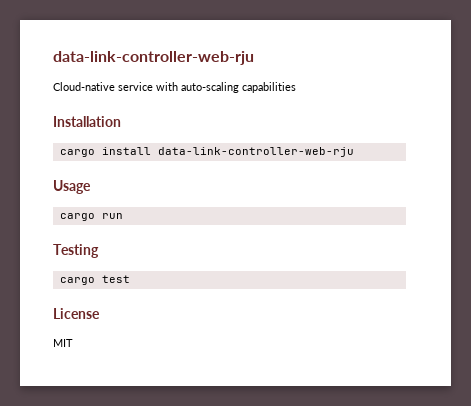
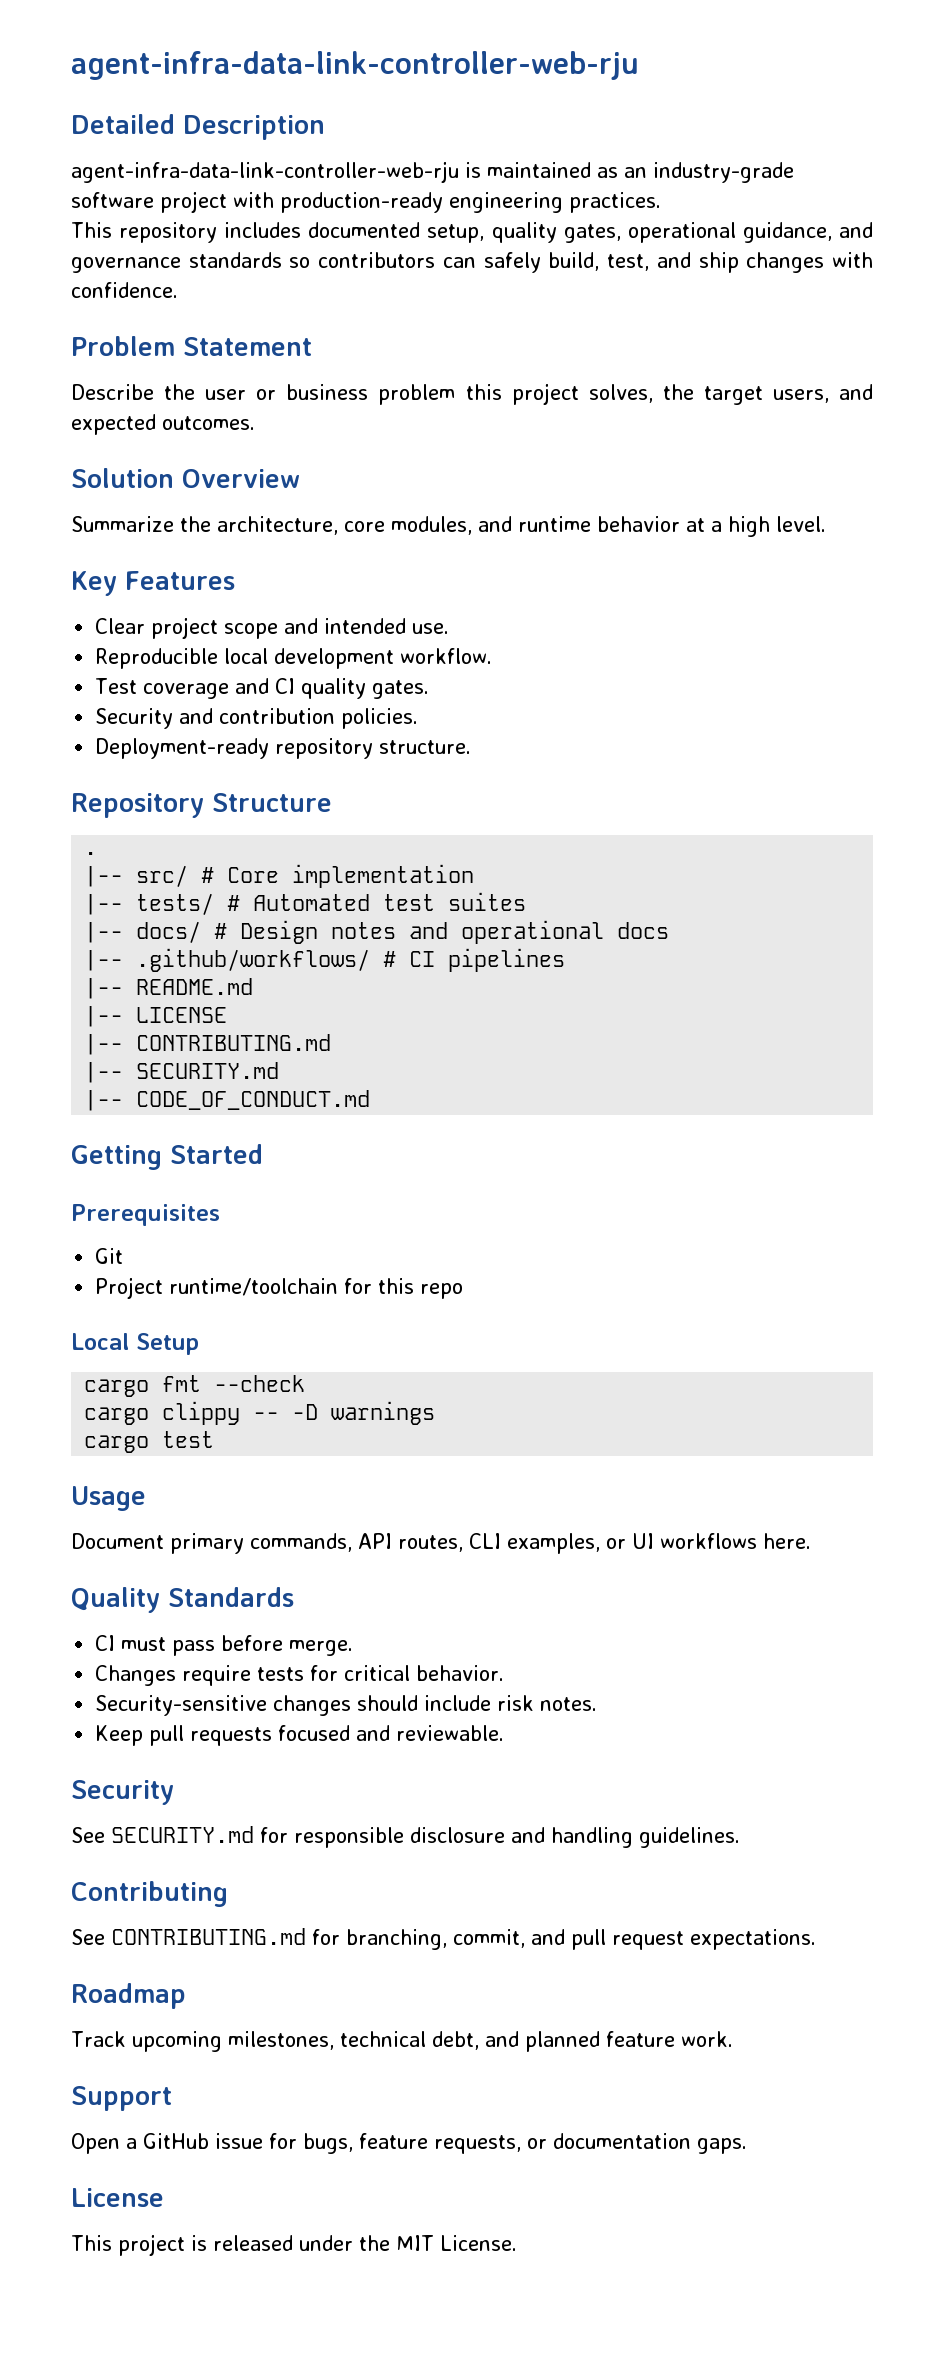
[53,51,254,65] [53,82,296,93] [53,116,121,127] [59,147,354,157] [53,180,91,194] [59,213,123,221] [53,244,99,258] [59,275,130,285] [53,308,100,319] [53,339,73,347] data-link-controller-web-rju // Cloud-native service with auto-scaling capabilities // Installation // cargo install data-link-controller-web-rju // Usage // cargo run // Testing // cargo test // License // MIT -> [71,51,639,80] [71,114,325,140] [71,161,794,183] [71,191,661,213] [71,222,873,243] [71,252,874,273] [71,282,178,298] [71,336,312,356] [71,383,874,405] [71,414,255,435] [71,468,300,488] [71,516,826,537] [71,571,235,596] [95,617,450,639] [95,648,493,669] [95,678,430,699] [95,708,419,729] [95,738,472,759] [71,793,332,818] [84,852,98,855] [84,864,475,888] [84,892,527,915] [84,920,670,944] [84,948,566,972] [84,978,254,999] [84,1006,228,1027] [84,1034,332,1055] [84,1062,280,1083] [84,1090,371,1111] [71,1144,263,1170] [71,1204,220,1226] [95,1248,124,1264] [95,1277,464,1299] [71,1333,199,1355] [84,1375,306,1397] [84,1401,436,1425] [84,1431,215,1453] [71,1486,146,1511] [71,1533,811,1554] [71,1587,294,1613] [95,1635,354,1656] [95,1665,505,1686] [95,1695,598,1716] [95,1725,505,1746] [71,1780,174,1805] [71,1826,740,1848] [71,1881,228,1907] [71,1928,816,1950] [71,1983,186,2009] [71,2031,733,2052] [71,2086,172,2111] [71,2133,747,2154] [71,2188,164,2207] [71,2234,517,2256] agent-infra-data-link-controller-web-rju // Detailed Description // agent-infra-data-link-controller-web-rju is maintained as an industry-grade software project with production-ready engineering practices. // This repository includes documented setup, quality gates, operational guidance, and governance standards so contributors can safely build, test, and ship changes with confidence. // Problem Statement // Describe the user or business problem this project solves, the target users, and expected outcomes. // Solution Overview // Summarize the architecture, core modules, and runtime behavior at a high level. // Key Features // Clear project scope and intended use. // Reproducible local development workflow. // Test coverage and CI quality gates. // Security and contribution policies. // Deployment-ready repository structure. // Repository Structure // . // |-- src/ # Core implementation // |-- tests/ # Automated test suites // |-- docs/ # Design notes and operational docs // |-- .github/workflows/ # CI pipelines // |-- README.md // |-- LICENSE // |-- CONTRIBUTING.md // |-- SECURITY.md // |-- CODE_OF_CONDUCT.md // Getting Started // Prerequisites // Git // Project runtime/toolchain for this repo // Local Setup // cargo fmt --check // cargo clippy -- -D warnings // cargo test // Usage // Document primary commands, API routes, CLI examples, or UI workflows here. // Quality Standards // CI must pass before merge. // Changes require tests for critical behavior. // Security-sensitive changes should include risk notes. // Keep pull requests focused and reviewable. // Security // See SECURITY.md for responsible disclosure and handling guidelines. // Contributing // See CONTRIBUTING.md for branching, commit, and pull request expectations. // Roadmap // Track upcoming milestones, technical debt, and planned feature work. // Support // Open a GitHub issue for bugs, feature requests, or documentation gaps. // License // This project is released under the MIT License.

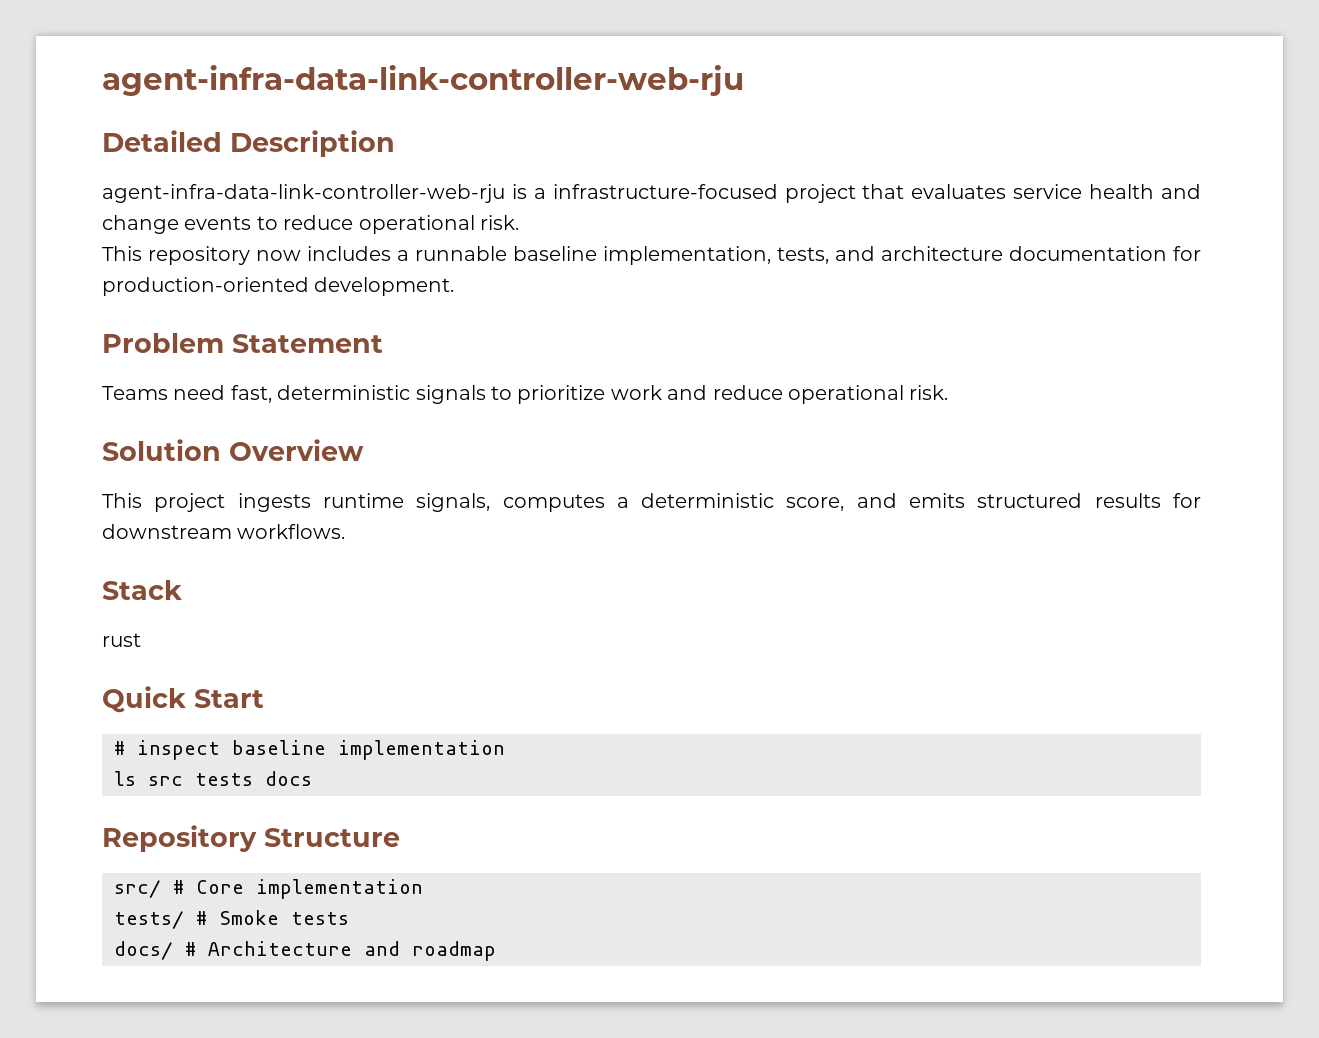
[487,162,794,183] [71,191,661,213] [71,222,873,243] [71,252,874,273] [71,282,178,298] [71,336,312,356] [71,383,874,405] [71,414,255,435] [71,468,300,488] [71,516,826,537] [71,571,235,596] [95,617,450,639] [95,648,493,669] [95,678,430,699] [95,708,419,729] [95,738,472,759] maintained as an industry-grade software project with production-ready engineering practices. // This repository includes documented setup, quality gates, operational guidance, and governance standards so contributors can safely build, test, and ship changes with confidence. // Problem Statement // Describe the user or business problem this project solves, the target users, and expected outcomes. // Solution Overview // Summarize the architecture, core modules, and runtime behavior at a high level. // Key Features // Clear project scope and intended use. // Reproducible local development workflow. // Test coverage and CI quality gates. // Security and contribution policies. // Deployment-ready repository structure. -> [533,184,1202,203] [102,215,519,234] [102,246,1201,265] [102,277,455,296] [102,333,383,353] [102,385,949,404] [102,439,364,461] [102,493,1201,512] [102,524,346,539] [102,580,182,600] [102,633,141,647] [102,686,264,713] [114,740,505,760] [114,771,312,786] a infrastructure-focused project that evaluates service health and change events to reduce operational risk. // This repository now includes a runnable baseline implementation, tests, and architecture documentation for production-oriented development. // Problem Statement // Teams need fast, deterministic signals to prioritize work and reduce operational risk. // Solution Overview // This project ingests runtime signals, computes a deterministic score, and emits structured results for downstream workflows. // Stack // rust // Quick Start // # inspect baseline implementation // ls src tests docs
[84,852,98,855] [84,866,124,887] . // |-- -> (400, 837) none
[84,894,124,915] |-- -> (423, 889) none
[253,892,527,911] [84,920,670,944] [84,948,566,972] [84,978,254,999] [84,1006,228,1027] [84,1034,332,1055] [84,1062,280,1083] [84,1090,371,1111] [71,1144,263,1170] [71,1204,220,1226] [95,1248,124,1264] [95,1277,464,1299] [71,1333,199,1355] [84,1375,306,1397] [84,1401,436,1425] [84,1431,215,1453] [71,1486,146,1511] [71,1533,811,1554] [71,1587,294,1613] [95,1635,354,1656] [95,1665,505,1686] [95,1695,598,1716] [95,1725,505,1746] [71,1780,174,1805] [71,1826,740,1848] [71,1881,228,1907] [71,1928,816,1950] [71,1983,186,2009] [71,2031,733,2052] [71,2086,172,2111] [71,2133,747,2154] [71,2188,164,2207] [71,2234,517,2256] Automated test suites // |-- docs/ # Design notes and operational docs // |-- .github/workflows/ # CI pipelines // |-- README.md // |-- LICENSE // |-- CONTRIBUTING.md // |-- SECURITY.md // |-- CODE_OF_CONDUCT.md // Getting Started // Prerequisites // Git // Project runtime/toolchain for this repo // Local Setup // cargo fmt --check // cargo clippy -- -D warnings // cargo test // Usage // Document primary commands, API routes, CLI examples, or UI workflows here. // Quality Standards // CI must pass before merge. // Changes require tests for critical behavior. // Security-sensitive changes should include risk notes. // Keep pull requests focused and reviewable. // Security // See SECURITY.md for responsible disclosure and handling guidelines. // Contributing // See CONTRIBUTING.md for branching, commit, and pull request expectations. // Roadmap // Track upcoming milestones, technical debt, and planned feature work. // Support // Open a GitHub issue for bugs, feature requests, or documentation gaps. // License // This project is released under the MIT License. -> [219,910,349,925] [114,941,496,961] Smoke tests // docs/ # Architecture and roadmap

